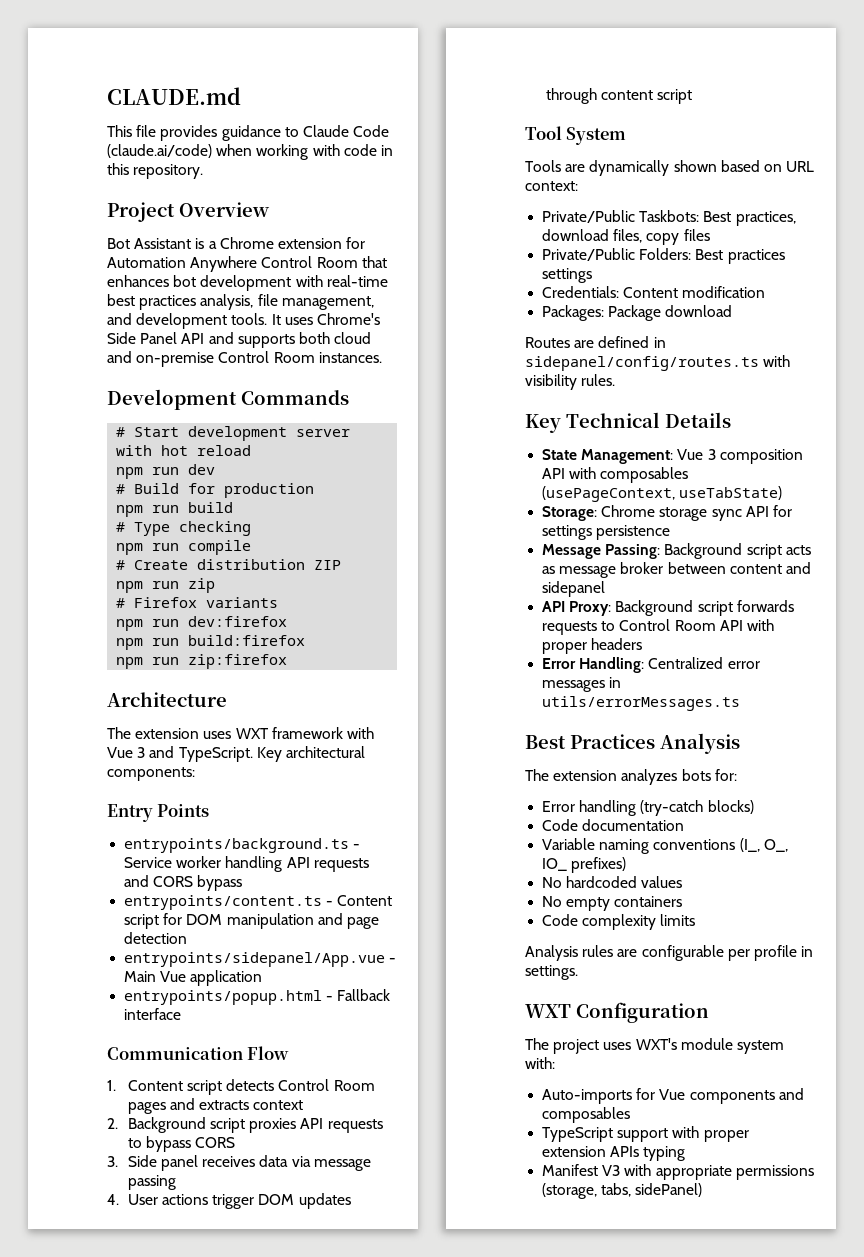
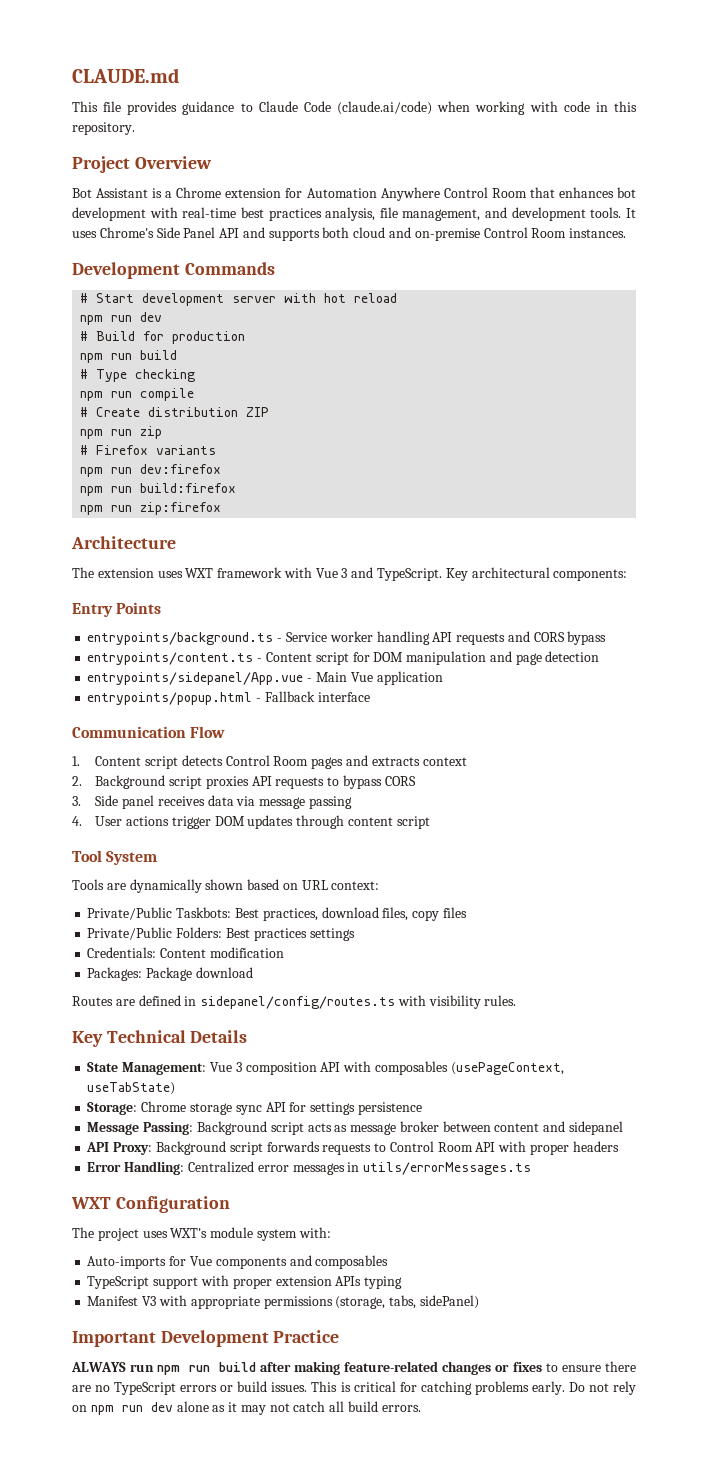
[525,733,740,754] [525,769,737,785] [542,800,754,816] [542,819,685,831] [542,838,788,854] [542,857,627,873] [542,876,683,888] [542,896,683,911] [542,914,696,930] [525,945,814,961] [525,965,578,980] // Best Practices Analysis // The extension analyzes bots for: // Error handling (try-catch blocks) // Code documentation // Variable naming conventions (I_, O_, IO_ prefixes) // No hardcoded values // No empty containers // Code complexity limits // Analysis rules are configurable per profile in settings. -> (532, 1168) none
(703, 1190) none -> [72,1330,340,1347] [71,1361,636,1375] [72,1381,636,1395] [72,1401,421,1415] // Important Development Practice // ALWAYS run npm run build after making feature-related changes or fixes to ensure there are no TypeScript errors or build issues. This is critical for catching problems early. Do not rely on npm run dev alone as it may not catch all build errors.

